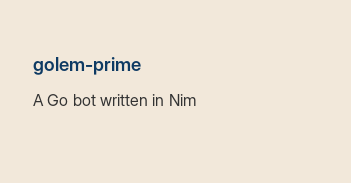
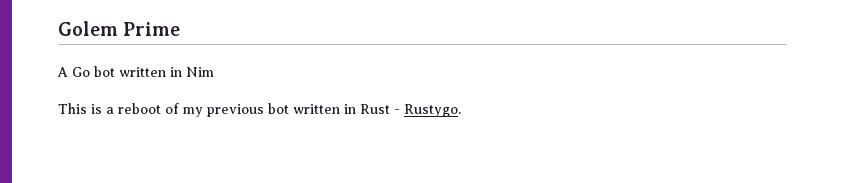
[33,57,141,75] golem-prime -> [58,21,181,36] Golem Prime
(196, 100) none -> [58,103,461,117] // This is a reboot of my previous bot written in Rust - Rustygo.

